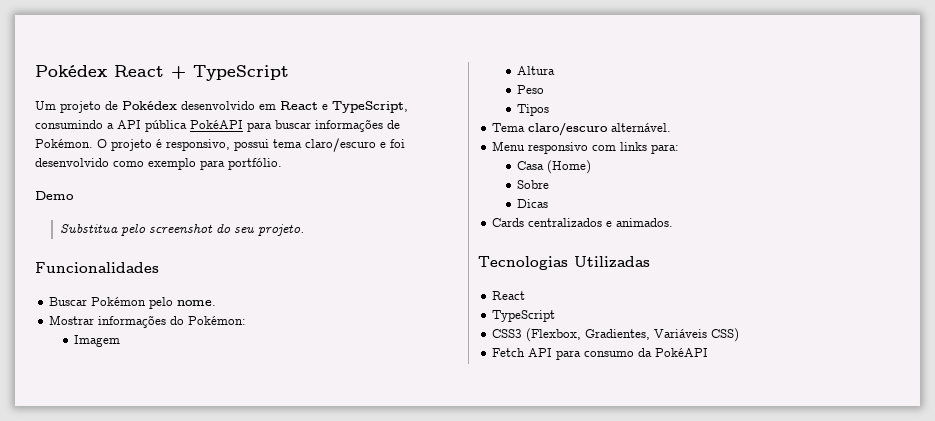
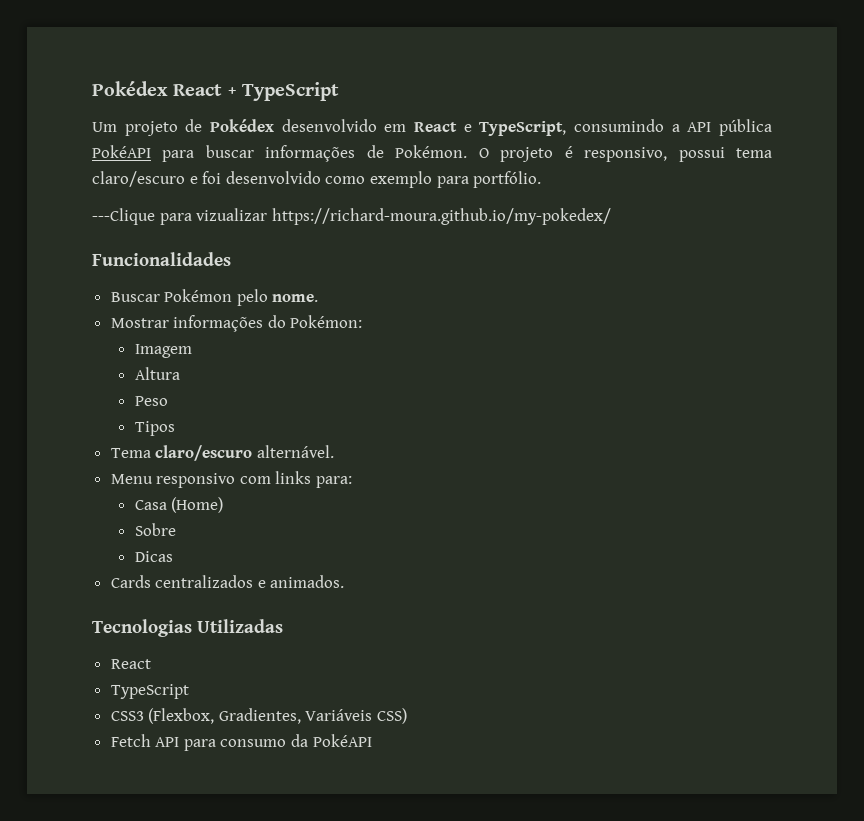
[35,191,74,200] [59,224,304,236] Demo // Substitua pelo screenshot do seu projeto. -> [92,208,611,225] ---Clique para vizualizar https://richard-moura.github.io/my-pokedex/

